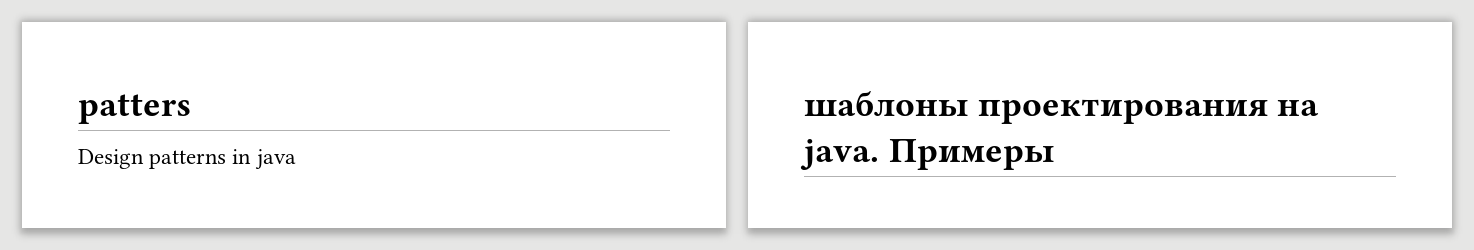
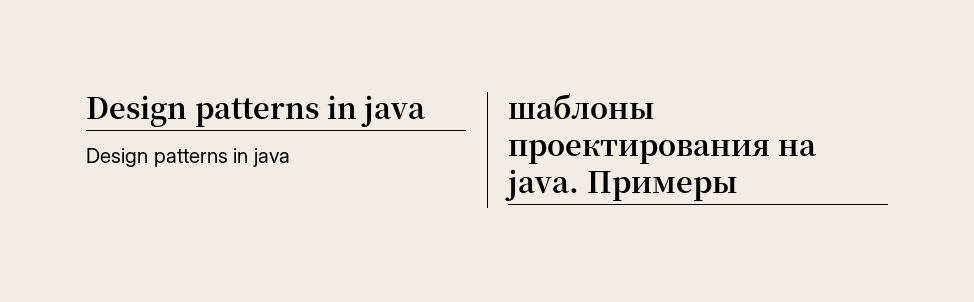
[78,94,191,124] patters -> [86,95,426,127] Design patterns in java

